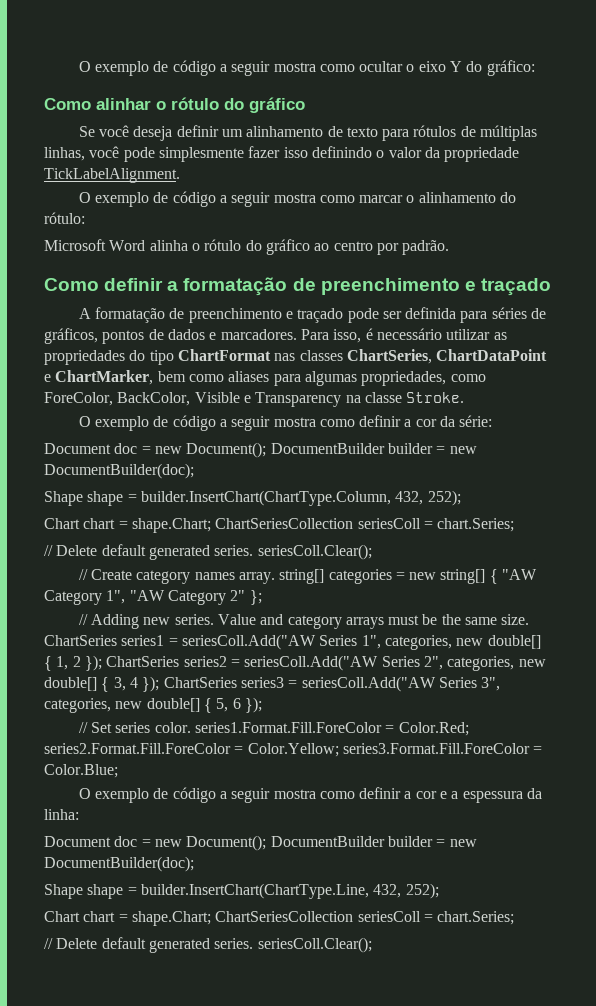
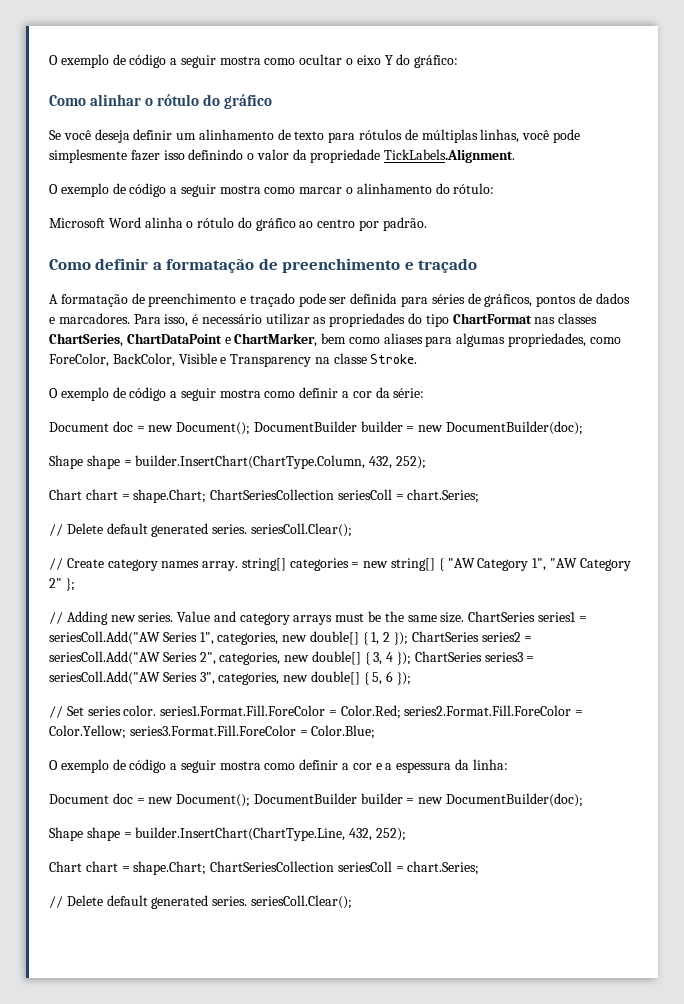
[44,168,180,183] TickLabelAlignment. -> [384,149,516,163] TickLabels.Alignment.

